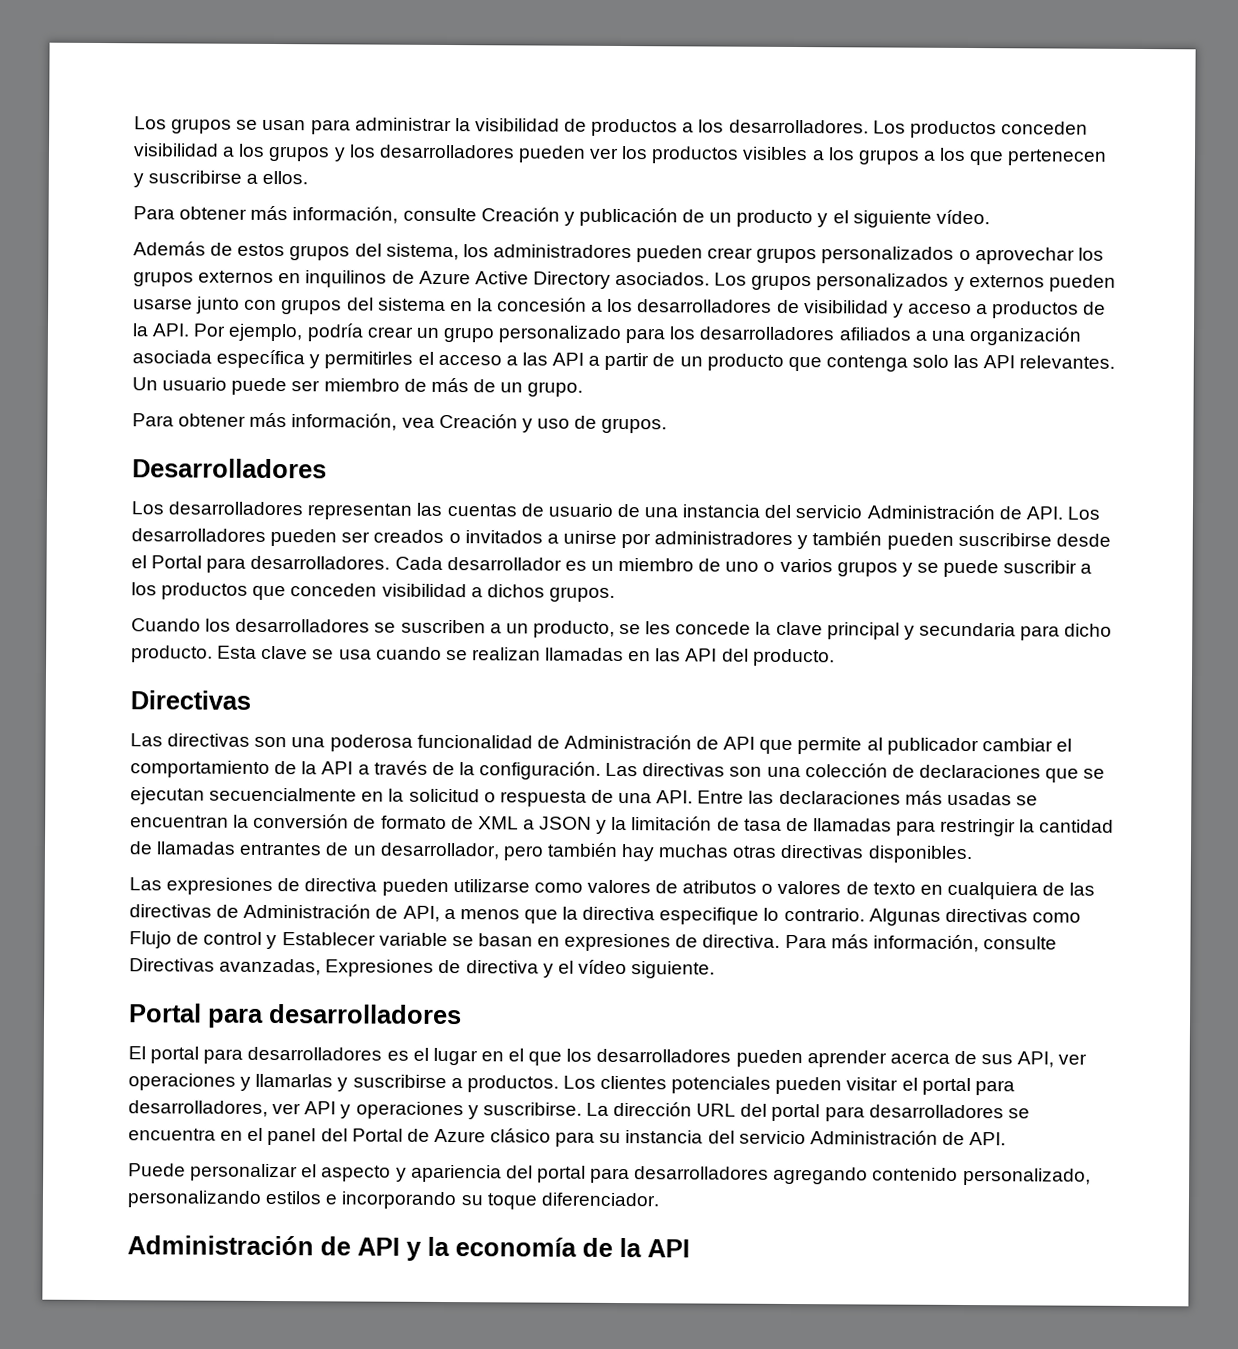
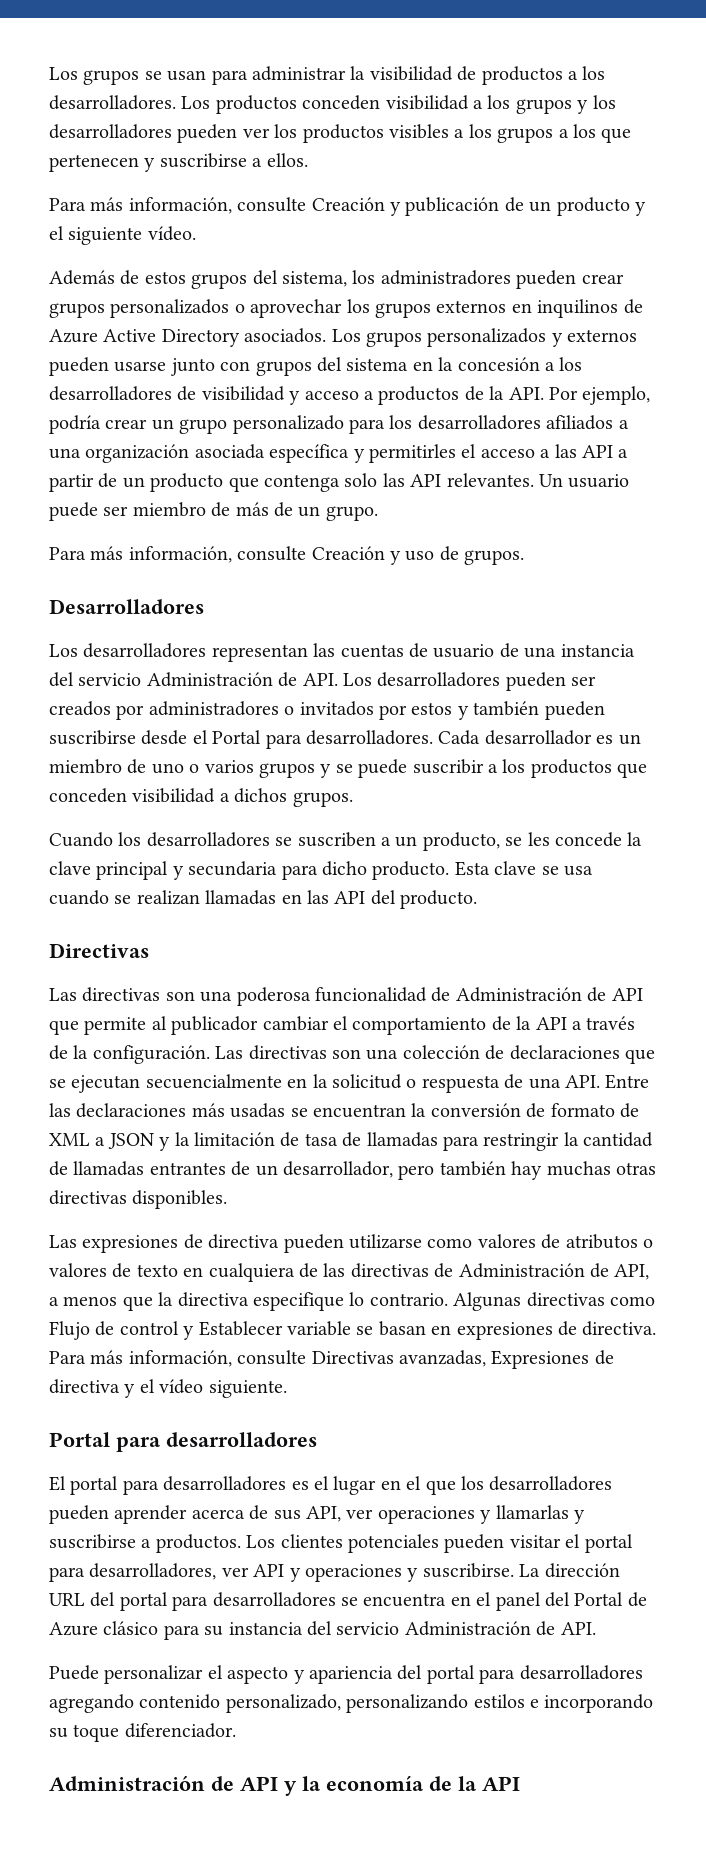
[179,206,248,220] obtener -> (86, 204) none
[178,412,435,431] obtener más información, vea -> [90,546,307,563] más información, consulte
[448,530,794,549] o invitados a unirse por administradores -> [116,701,453,720] por administradores o invitados por estos

